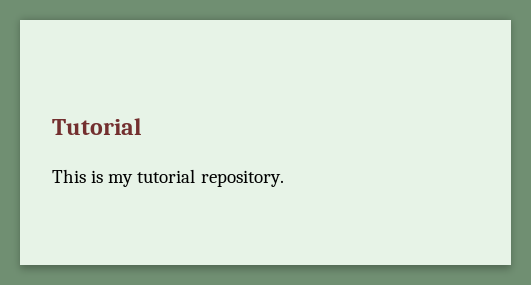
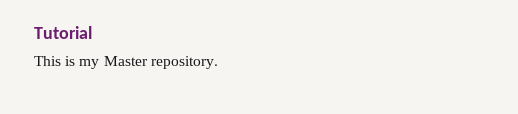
[137,169,196,183] tutorial -> [103,56,148,66] Master

